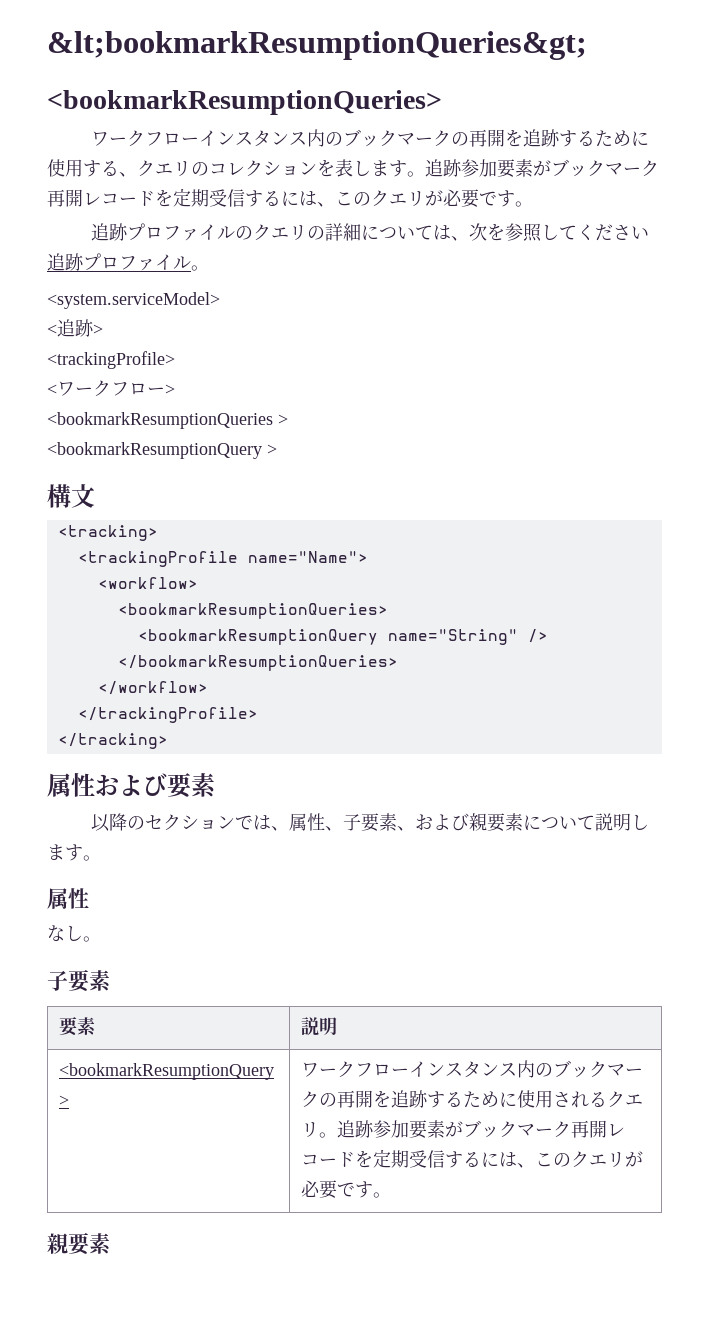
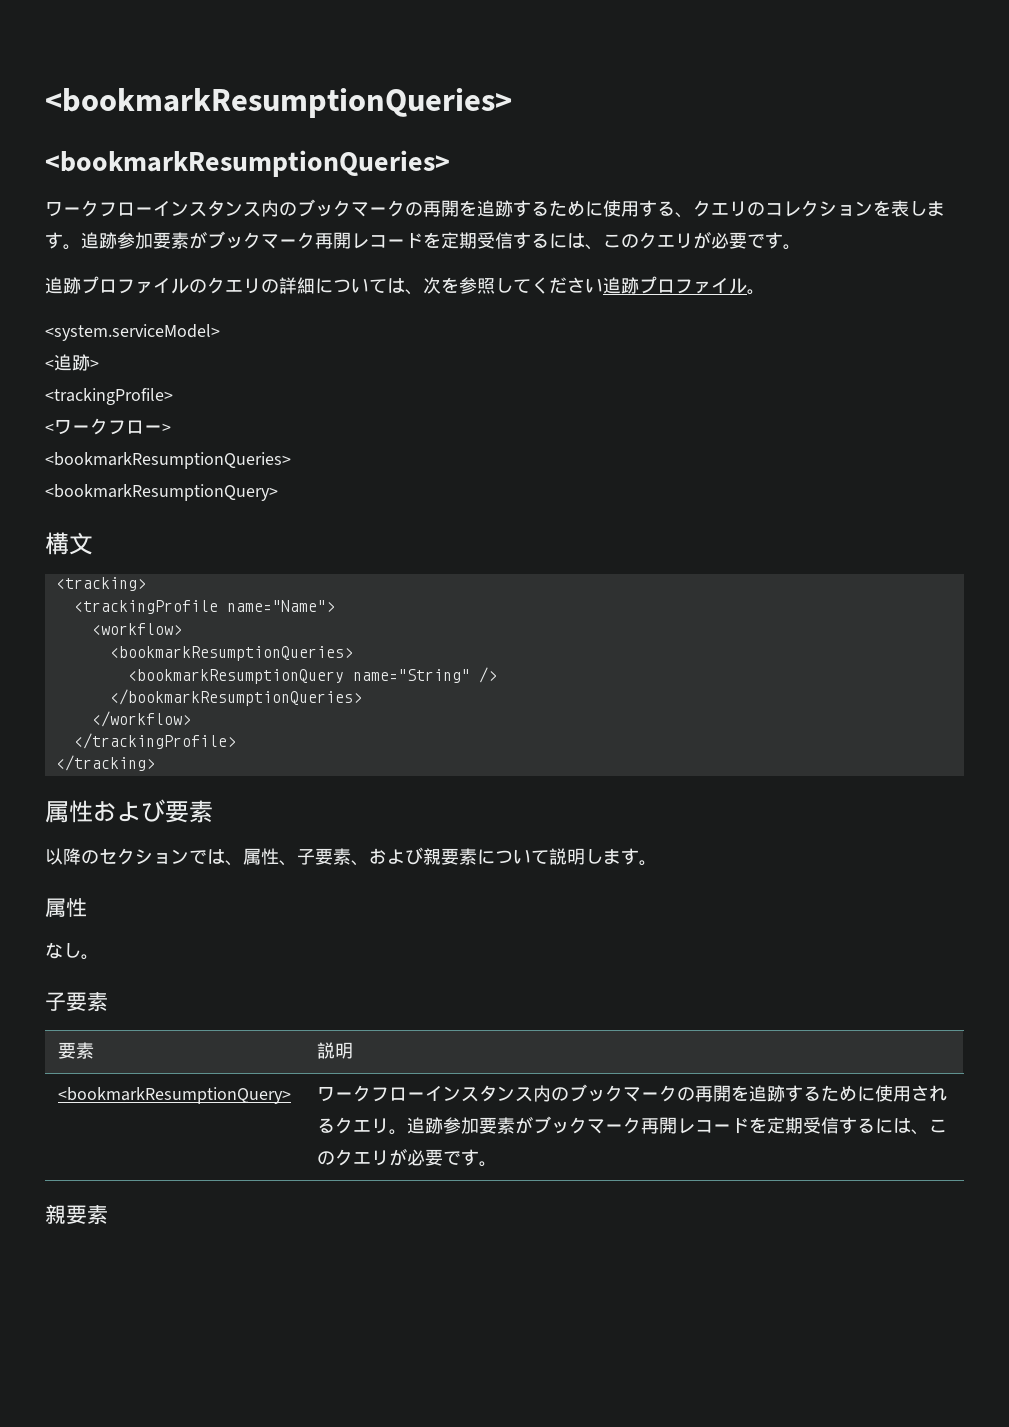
[47,31,587,60] &lt;bookmarkResumptionQueries&gt; -> [45,88,512,118] <bookmarkResumptionQueries>
[47,412,288,429] [47,442,277,459] <bookmarkResumptionQueries > // <bookmarkResumptionQuery > -> [45,452,291,469] [45,484,278,501] <bookmarkResumptionQueries> // <bookmarkResumptionQuery>
[59,1063,275,1080] [59,1095,70,1106] <bookmarkResumptionQuery > -> [57,1087,291,1104] <bookmarkResumptionQuery>

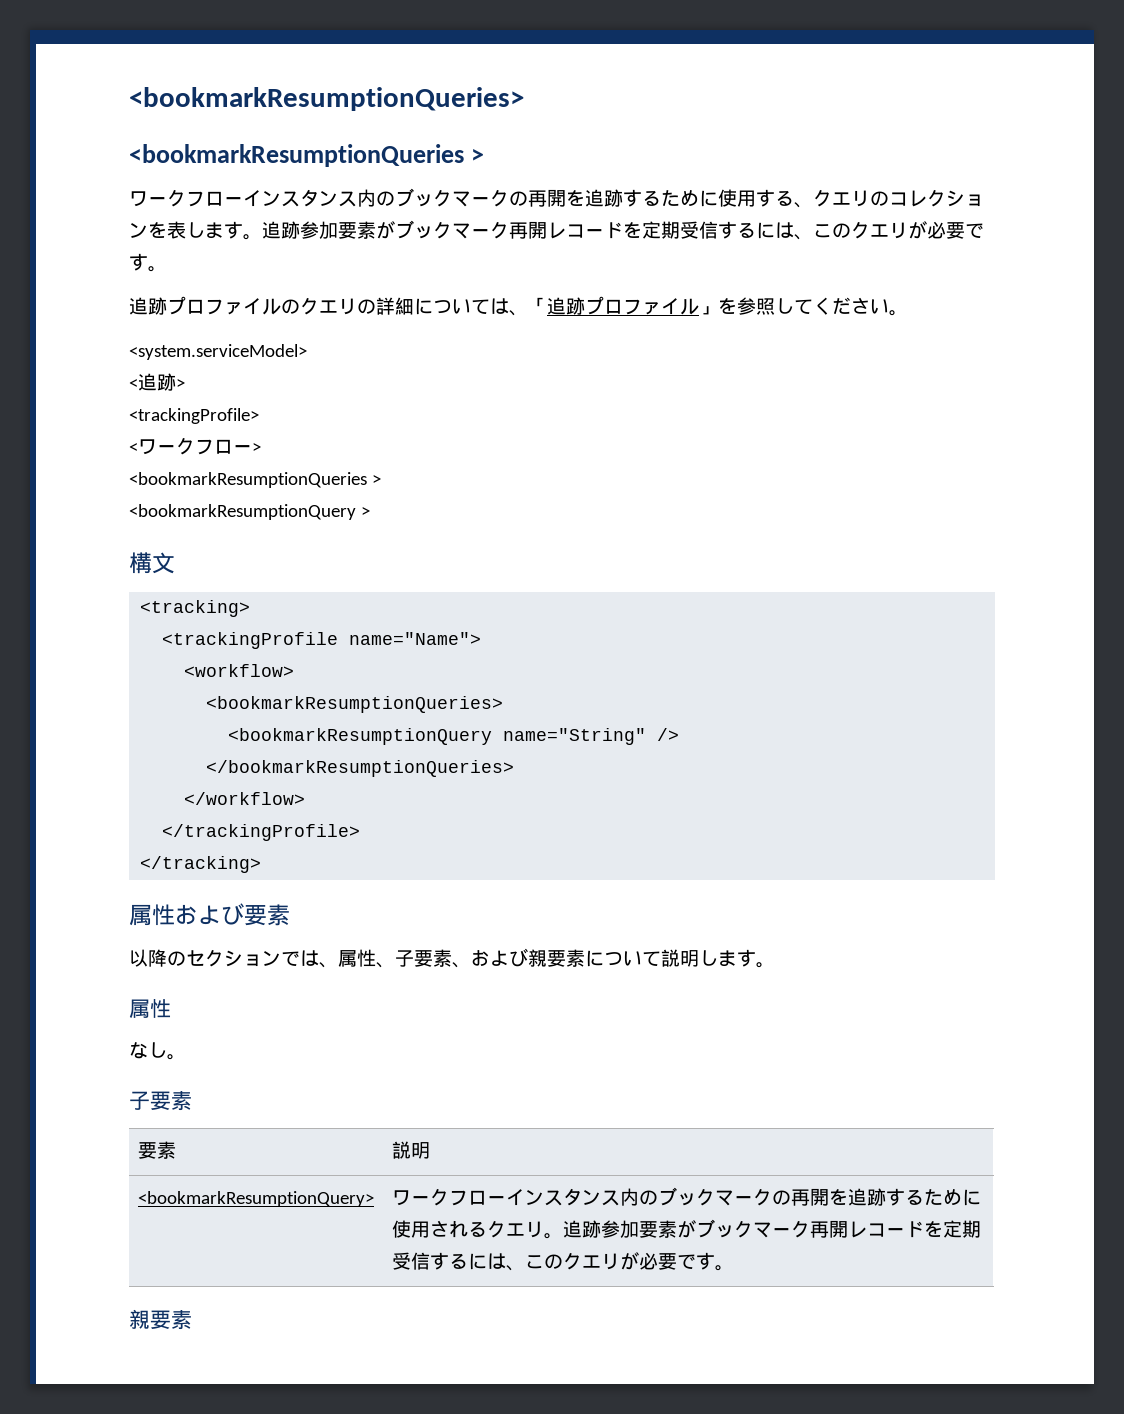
[45,88,512,118] [45,150,450,177] <bookmarkResumptionQueries> // <bookmarkResumptionQueries> -> [129,87,524,111] [129,144,485,167] <bookmarkResumptionQueries> // <bookmarkResumptionQueries >
[423,277,441,294] 次 -> [528,296,718,315] 「追跡プロファイル」
[603,276,747,294] 追跡プロファイル -> (889, 306) none
[45,452,291,469] [45,484,278,501] <bookmarkResumptionQueries> // <bookmarkResumptionQuery> -> [129,472,381,488] [129,504,370,520] <bookmarkResumptionQueries > // <bookmarkResumptionQuery >

